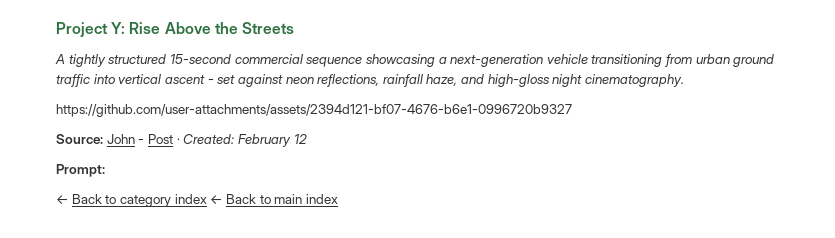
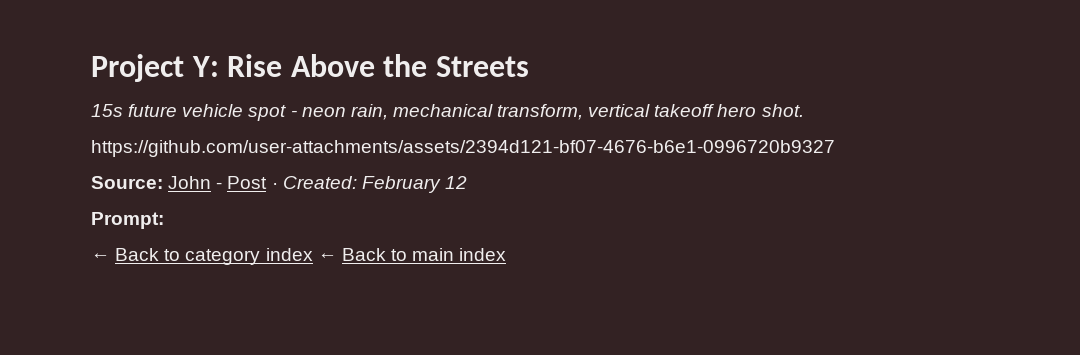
[55,54,775,67] [56,74,685,87] A tightly structured 15-second commercial sequence showcasing a next-generation vehicle transitioning from urban ground traffic into vertical ascent - set against neon reflections, rainfall haze, and high-gloss night cinematography. -> [91,104,804,121] 15s future vehicle spot - neon rain, mechanical transform, vertical takeoff hero shot.

